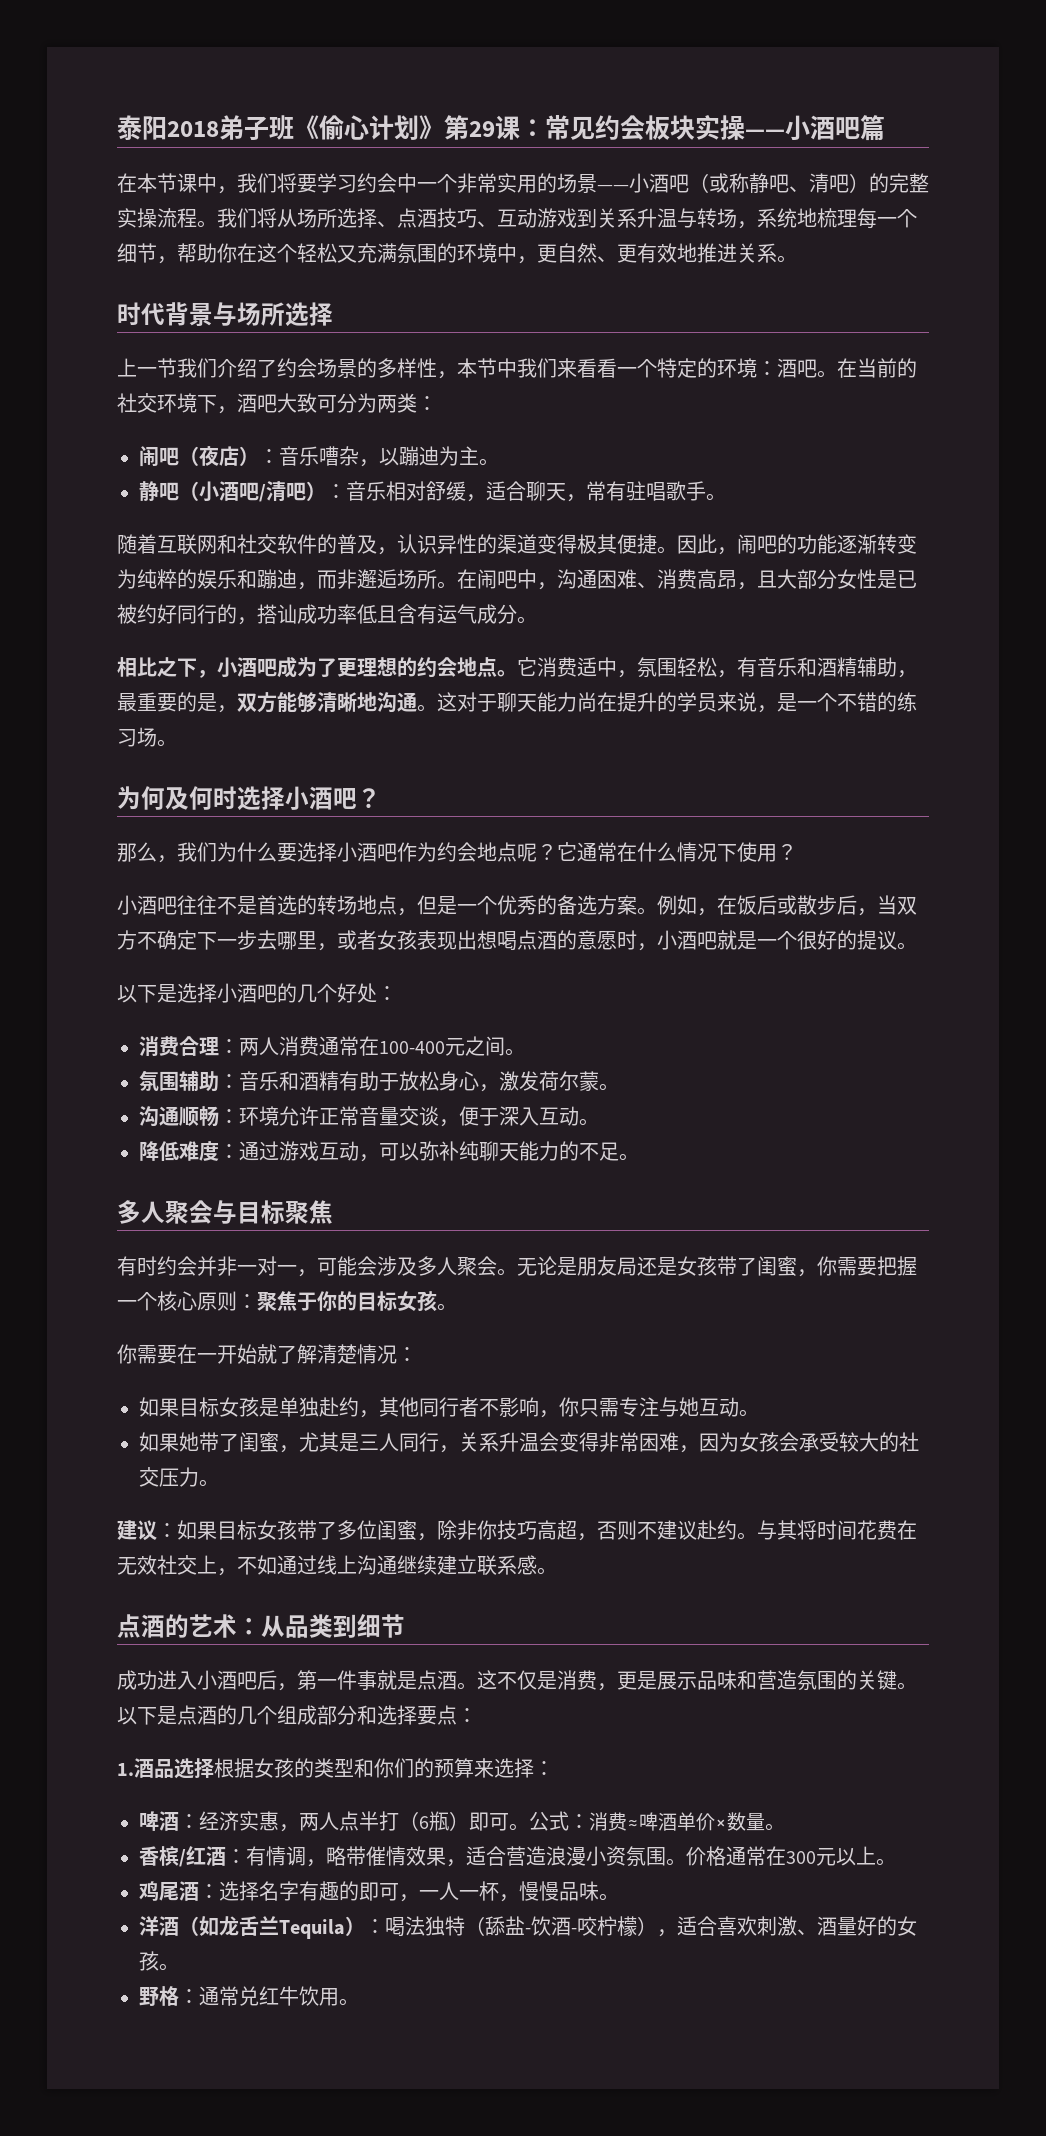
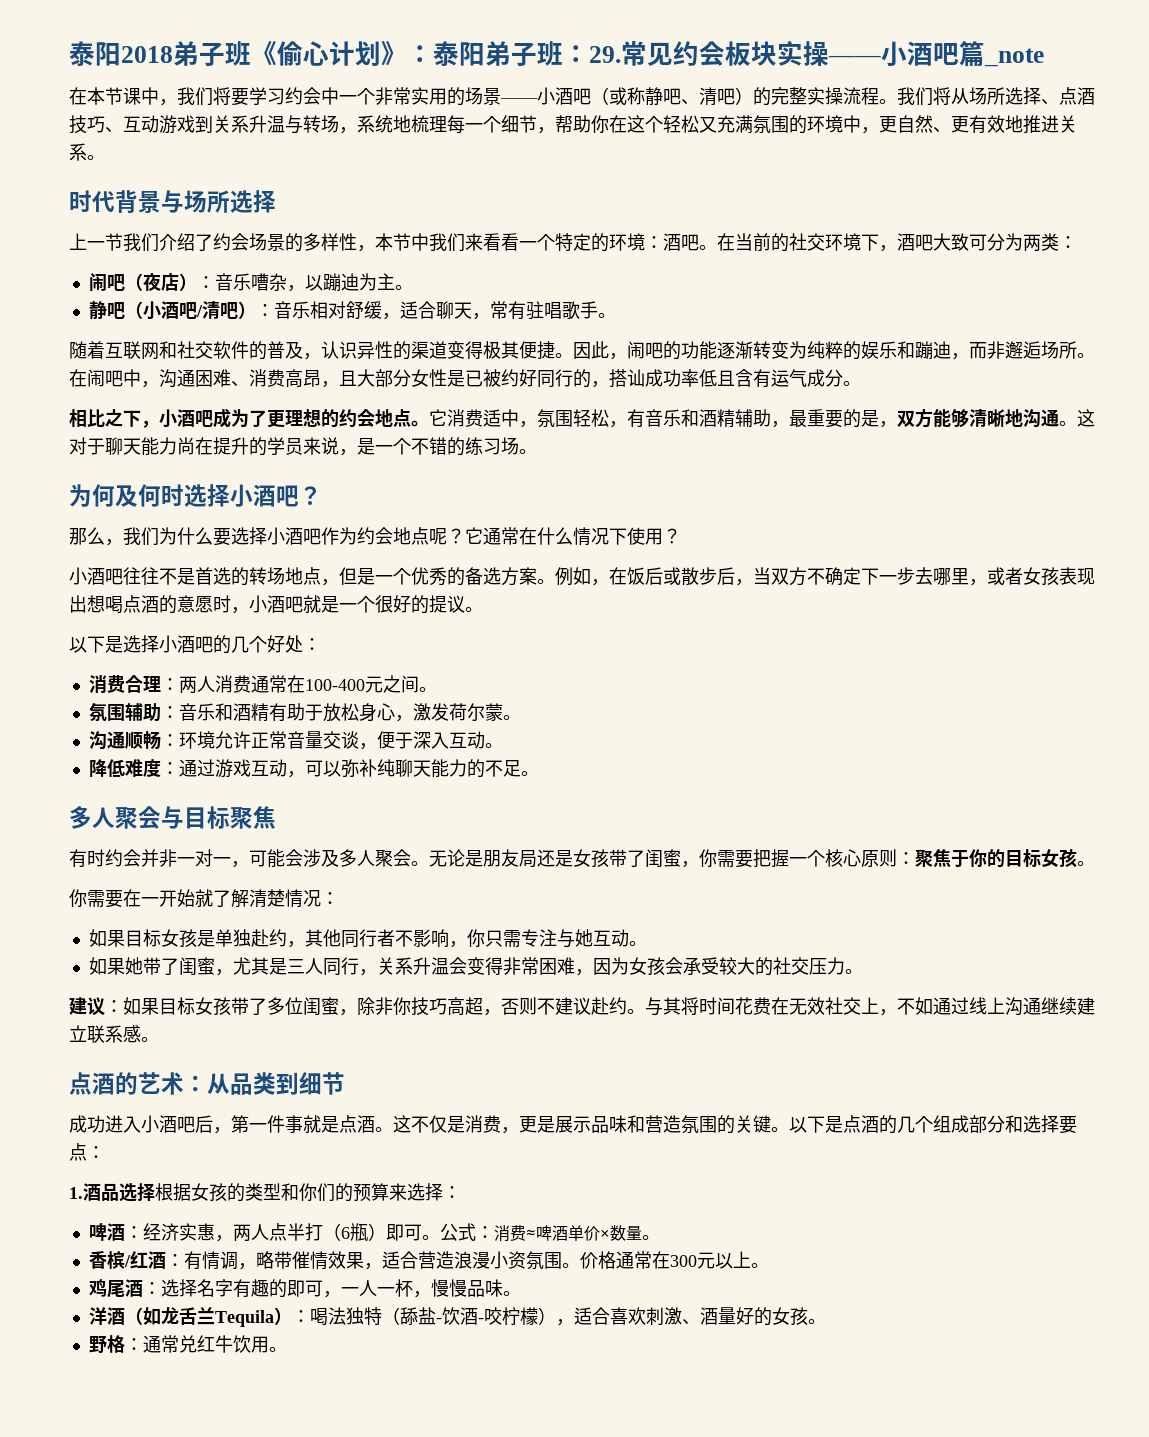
[444,115,545,140] 第29课： -> [407,41,621,67] ：泰阳弟子班：29.
(885, 128) none -> [984,48,1044,67] _note

